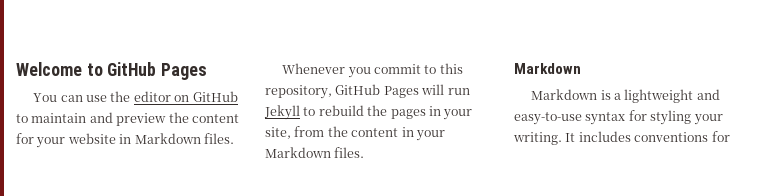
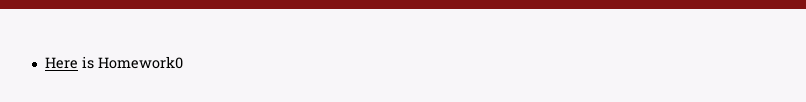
[16,62,208,80] [33,91,238,102] [16,112,239,126] [16,133,234,148] [282,63,463,78] [265,84,470,99] [264,105,473,120] [265,126,445,141] [265,147,365,158] [514,63,581,74] [531,89,720,103] [514,110,723,125] [513,131,730,145] Welcome to GitHub Pages // You can use the editor on GitHub to maintain and preview the content for your website in Markdown files. // Whenever you commit to this repository, GitHub Pages will run Jekyll to rebuild the pages in your site, from the content in your Markdown files. // Markdown // Markdown is a lightweight and easy-to-use syntax for styling your writing. It includes conventions for -> [44,56,183,69] Here is Homework0

